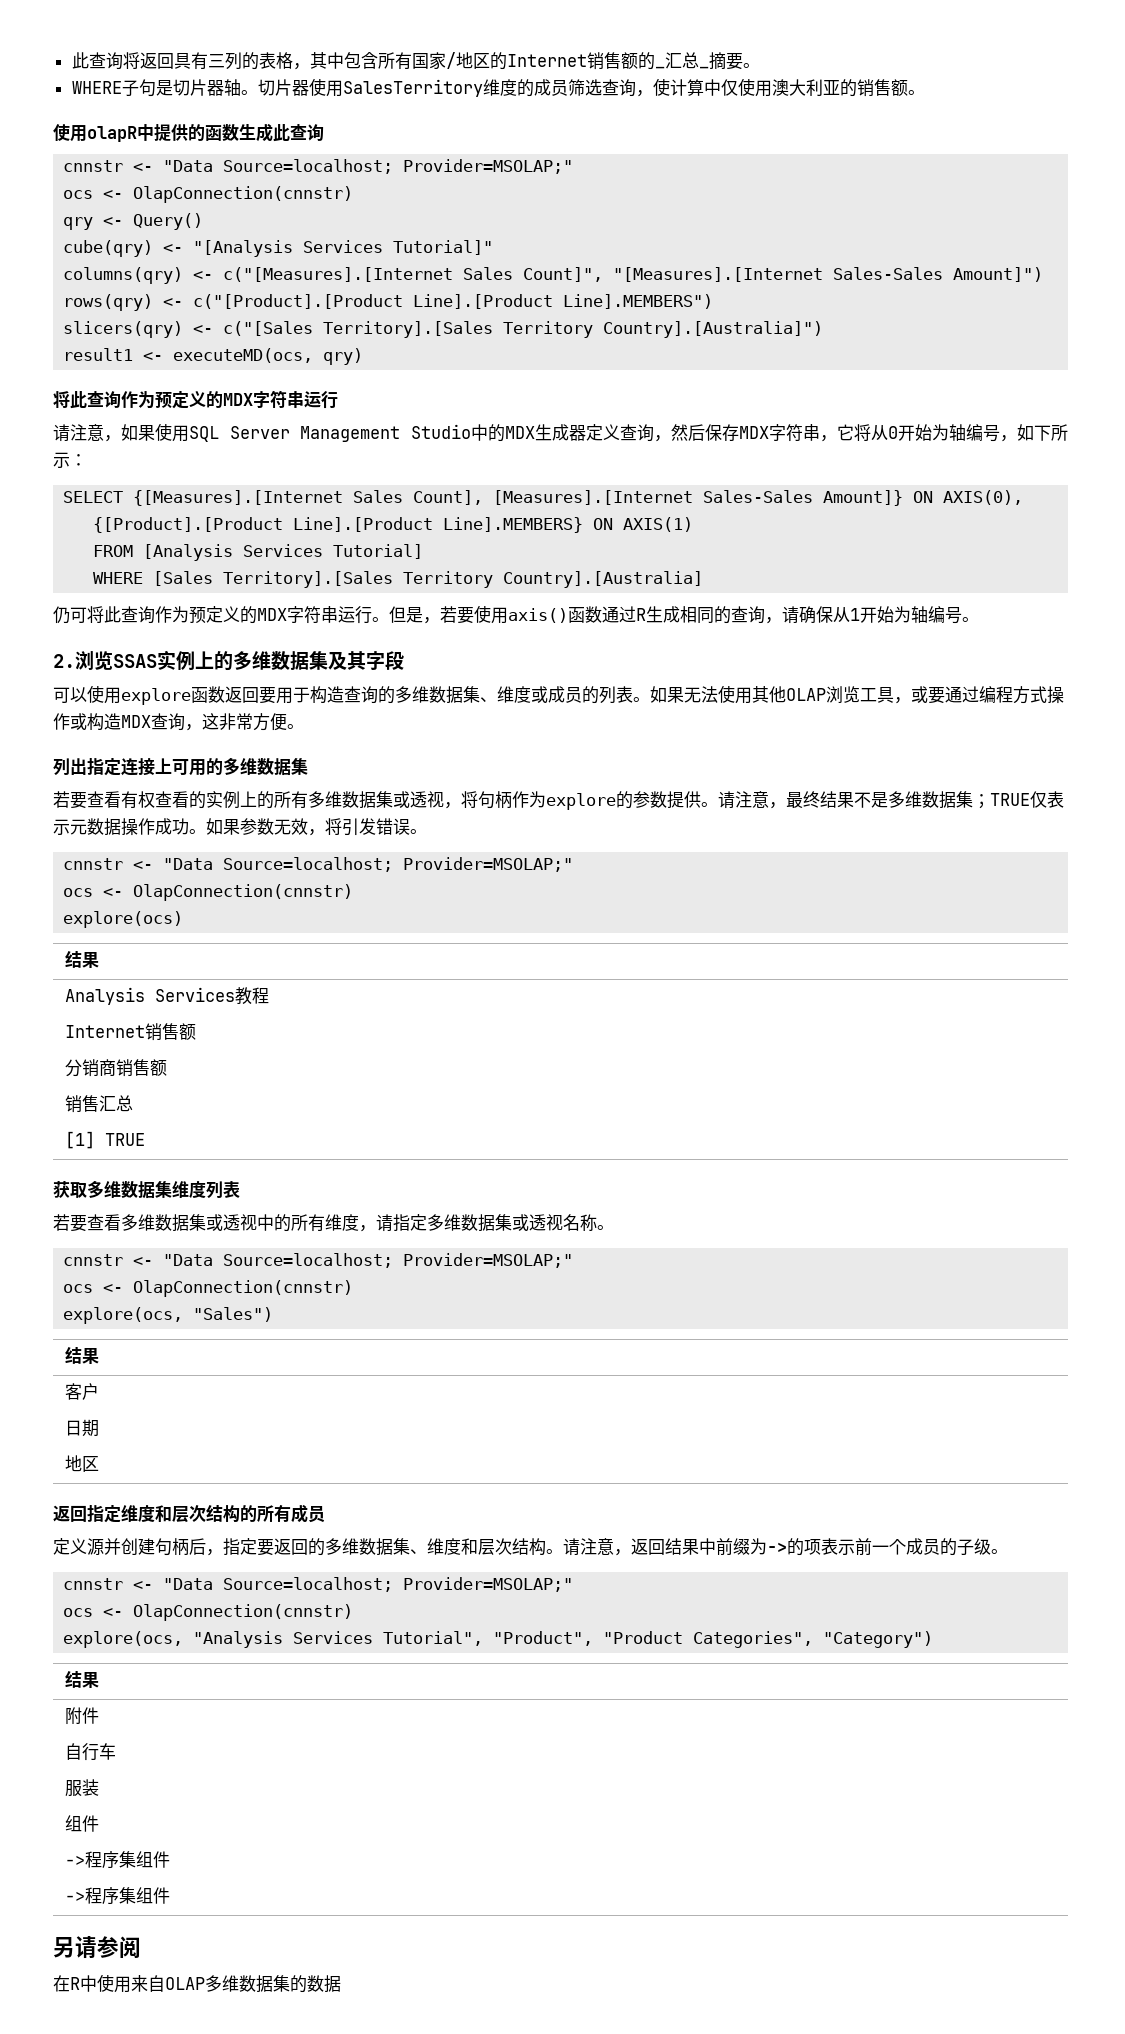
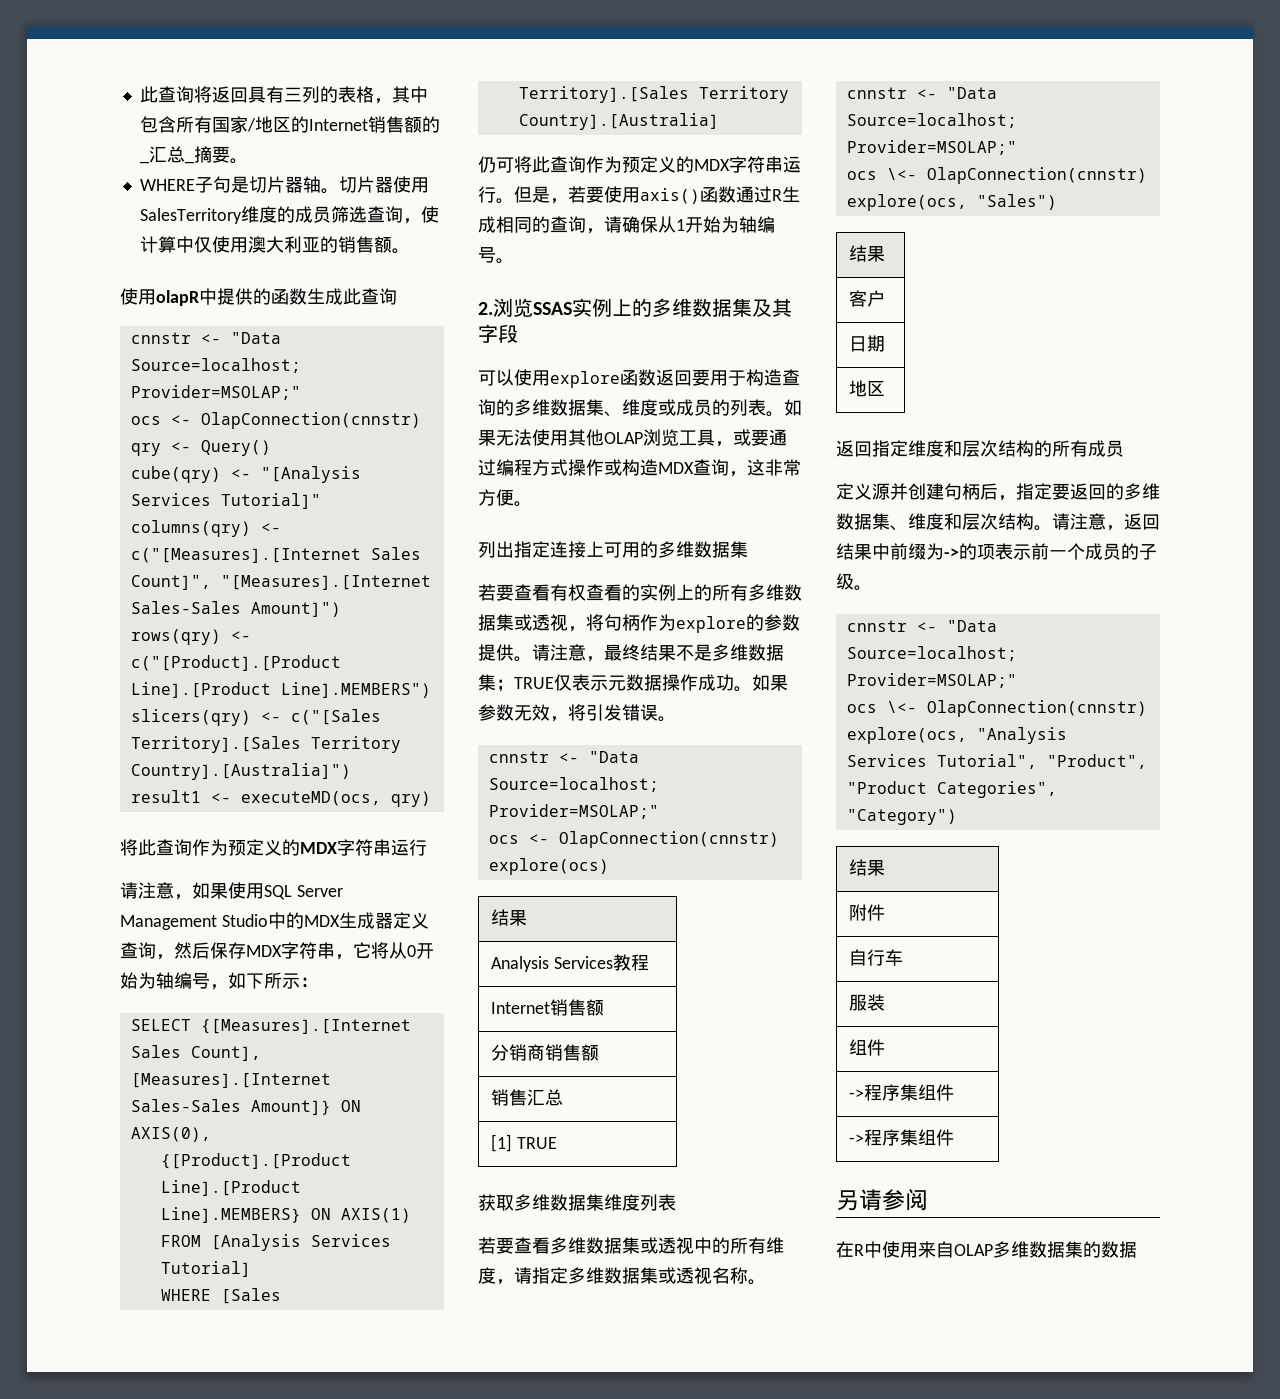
[103,1284,124,1293] <- -> [886,168,917,180] \<-
[103,1608,124,1617] <- -> [886,701,917,713] \<-

